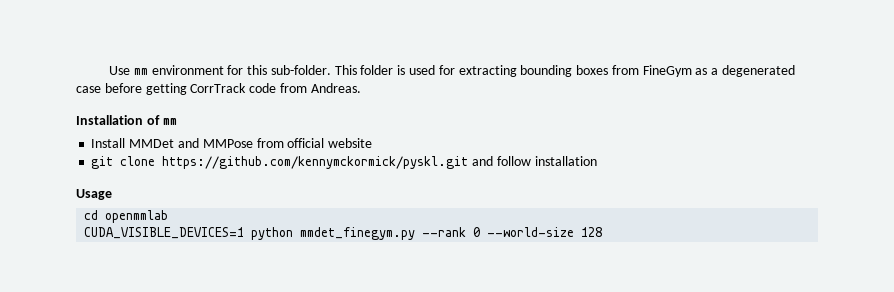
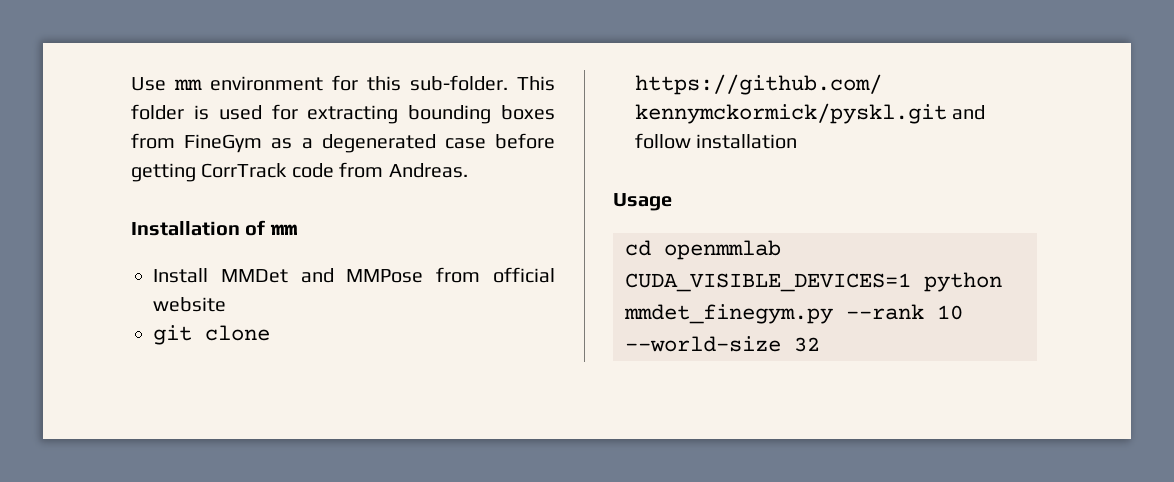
[473,227,603,237] 0 --world-size 128 -> [937,305,963,320] [625,336,820,352] 10 --world-size 32

